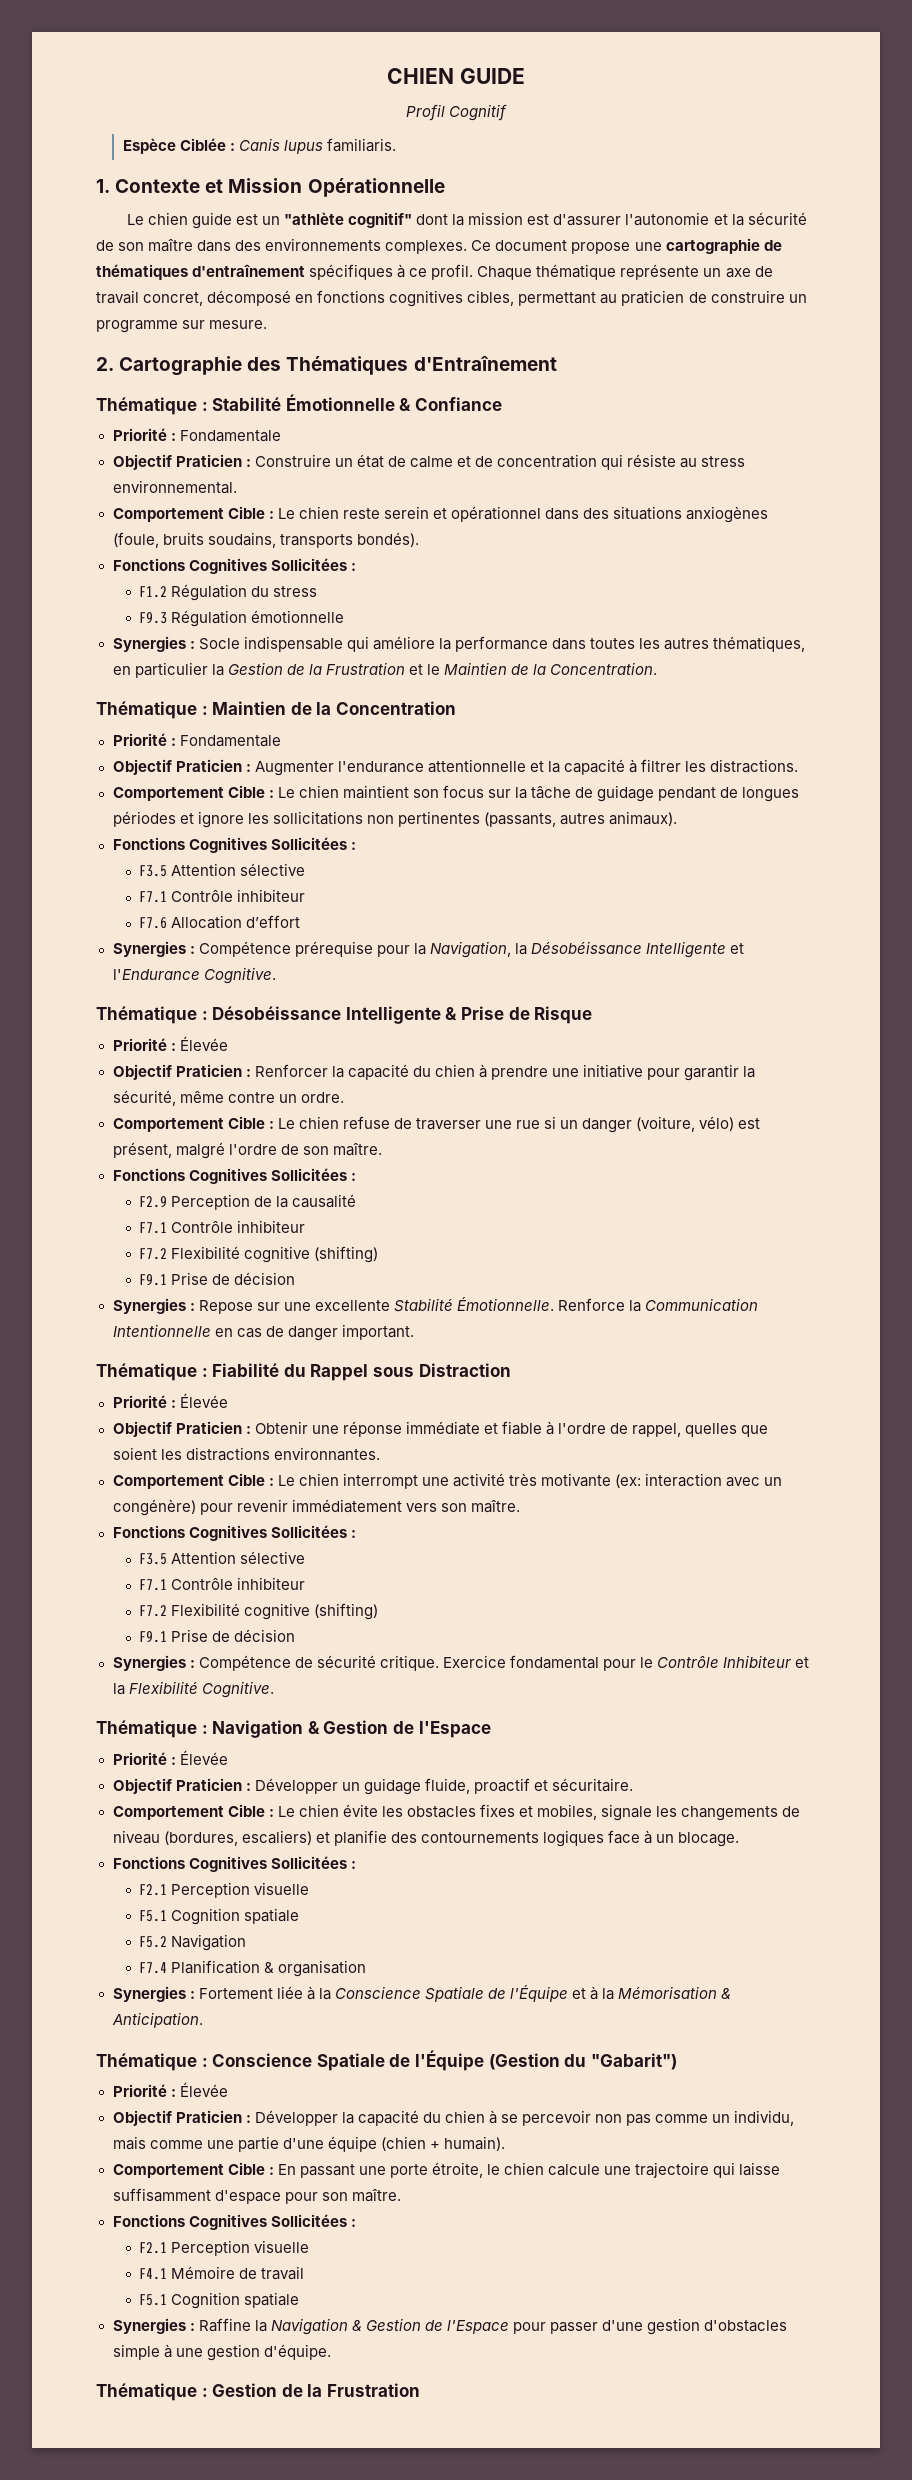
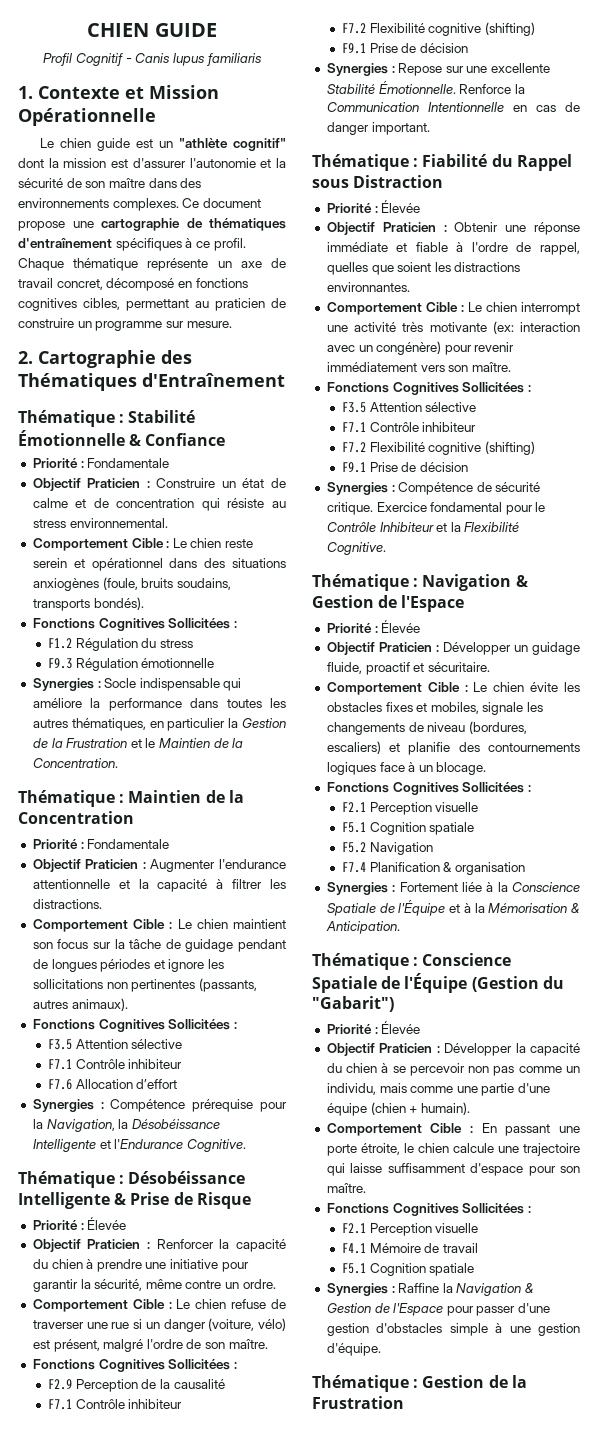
[122,138,235,154] // Espèce Ciblée : -> [125,58,132,63] -
[326,138,396,152] familiaris. -> [206,53,262,66] familiaris

